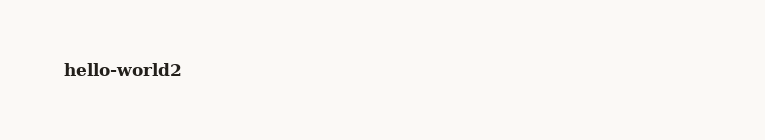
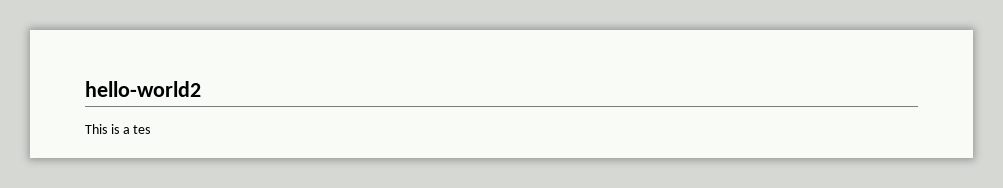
(182, 69) none -> [85,124,151,134] // This is a tes

